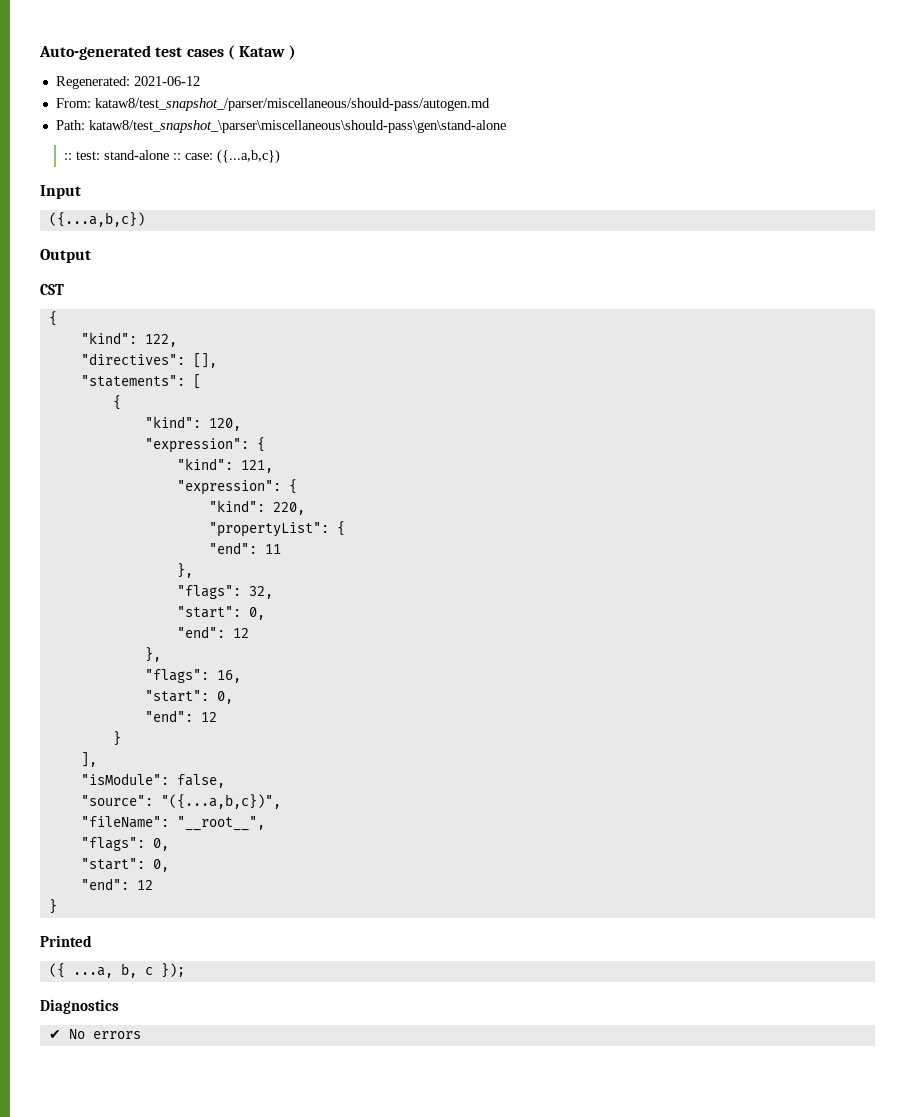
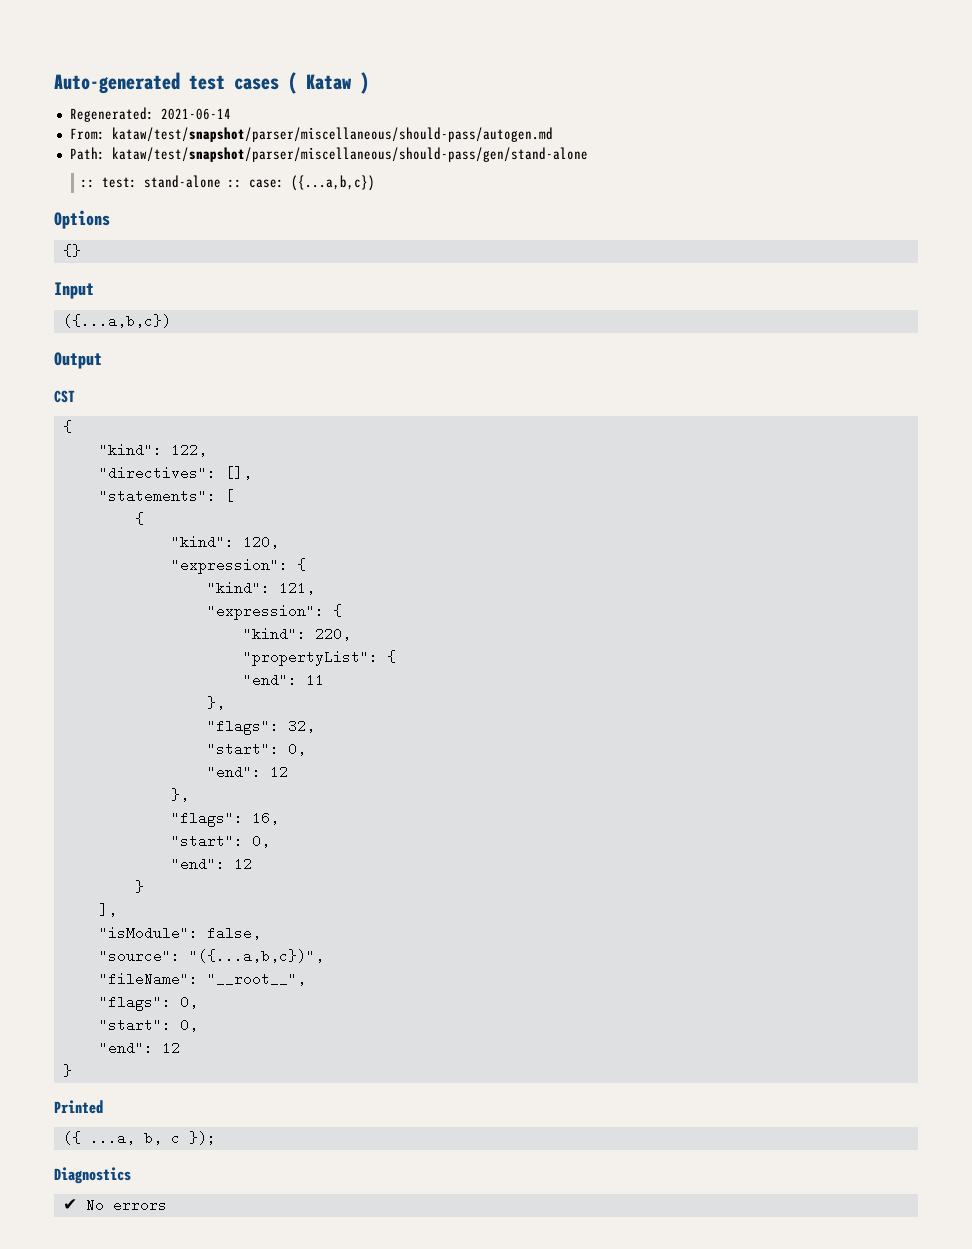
[133,76,200,86] 2021-06-12 -> [160,108,231,120] 2021-06-14
[94,98,490,111] kataw8/test_snapshot_/parser/miscellaneous/should-pass/autogen.md -> [111,127,553,142] kataw/test/snapshot/parser/miscellaneous/should-pass/autogen.md
[88,120,506,133] kataw8/test_snapshot_\parser\miscellaneous\should-pass\gen\stand-alone -> [111,147,588,162] kataw/test/snapshot/parser/miscellaneous/should-pass/gen/stand-alone
(280, 156) none -> [54,210,110,229] [62,244,81,257] // Options // {}

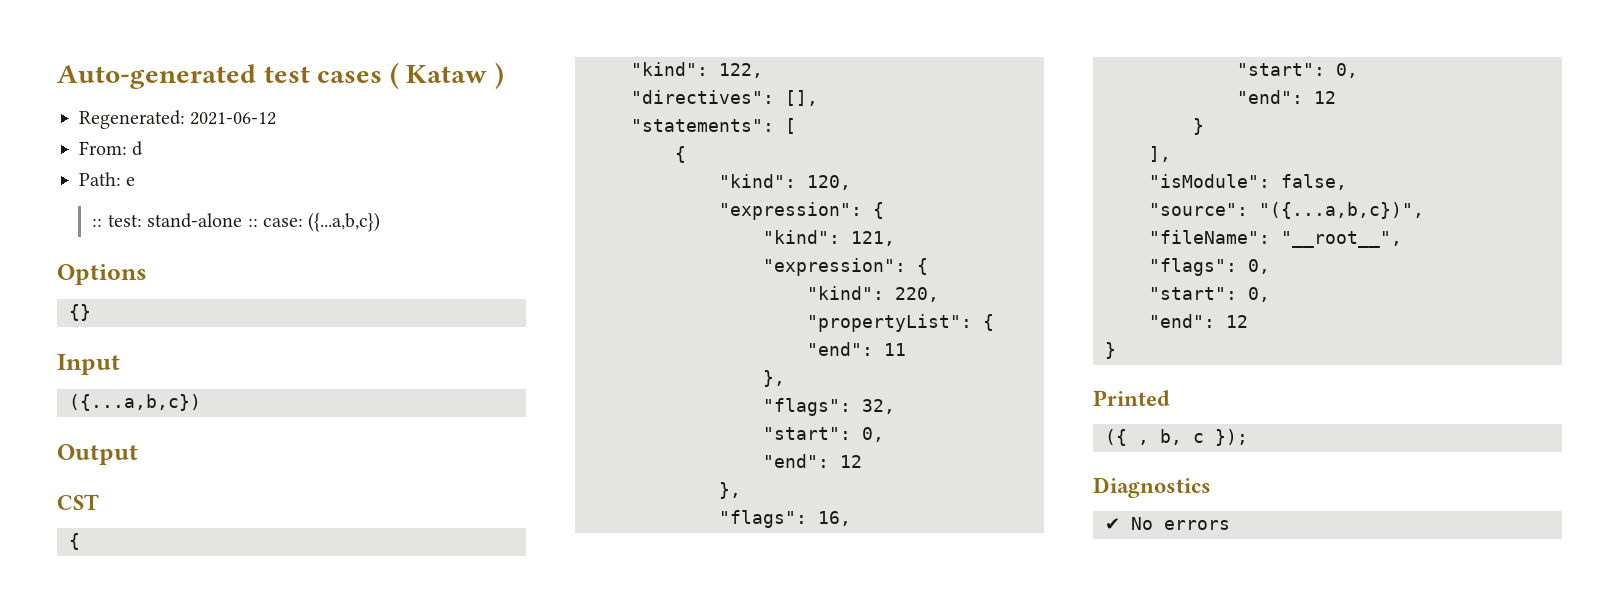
[160,108,231,120] 2021-06-14 -> [190,112,277,125] 2021-06-12
[111,127,553,142] kataw/test/snapshot/parser/miscellaneous/should-pass/autogen.md -> [132,141,144,156] d
[111,147,588,162] kataw/test/snapshot/parser/miscellaneous/should-pass/gen/stand-alone -> [126,177,136,186] e
[89,1131,135,1145] ...a, -> [1138,440,1149,445] ,

